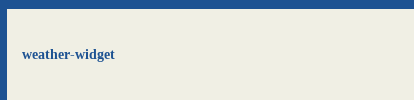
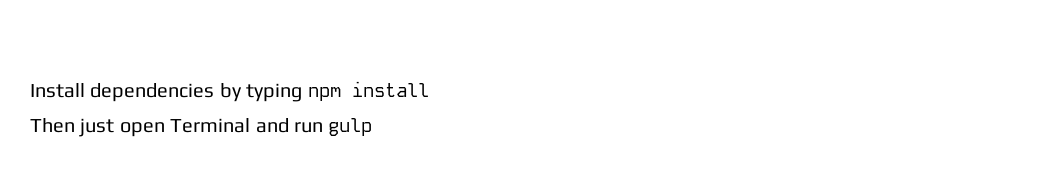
[22,49,115,62] weather-widget -> [30,81,429,102] [30,118,373,137] Install dependencies by typing npm install // Then just open Terminal and run gulp

